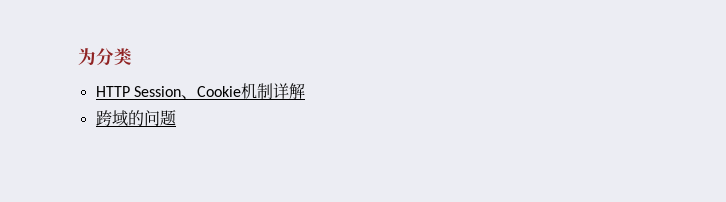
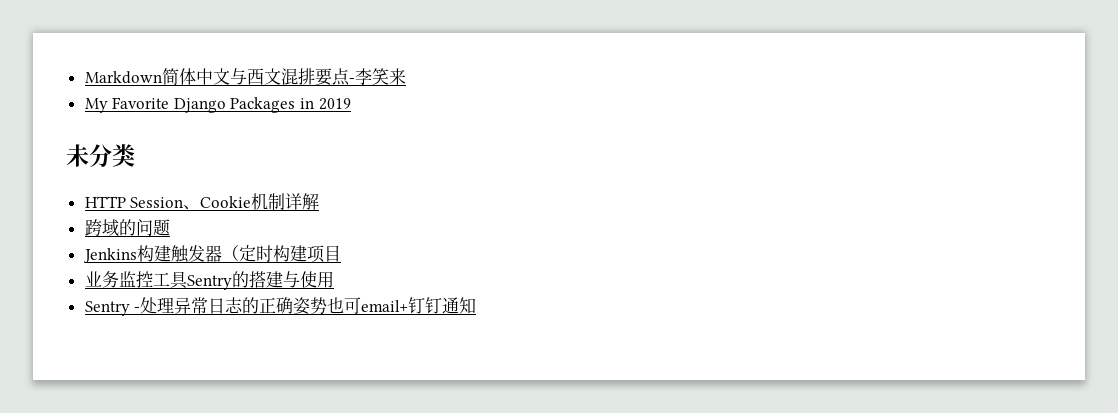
[78,48,96,65] 为 -> [84,68,406,86] [84,97,351,113] [66,144,89,167] Markdown简体中文与西文混排要点-李笑来 // My Favorite Django Packages in 2019 // 未
(176, 118) none -> [82,245,341,263] [84,271,334,290] [84,297,477,316] // Jenkins构建触发器（定时构建项目 // 业务监控工具Sentry的搭建与使用 // Sentry -处理异常日志的正确姿势也可email+钉钉通知

